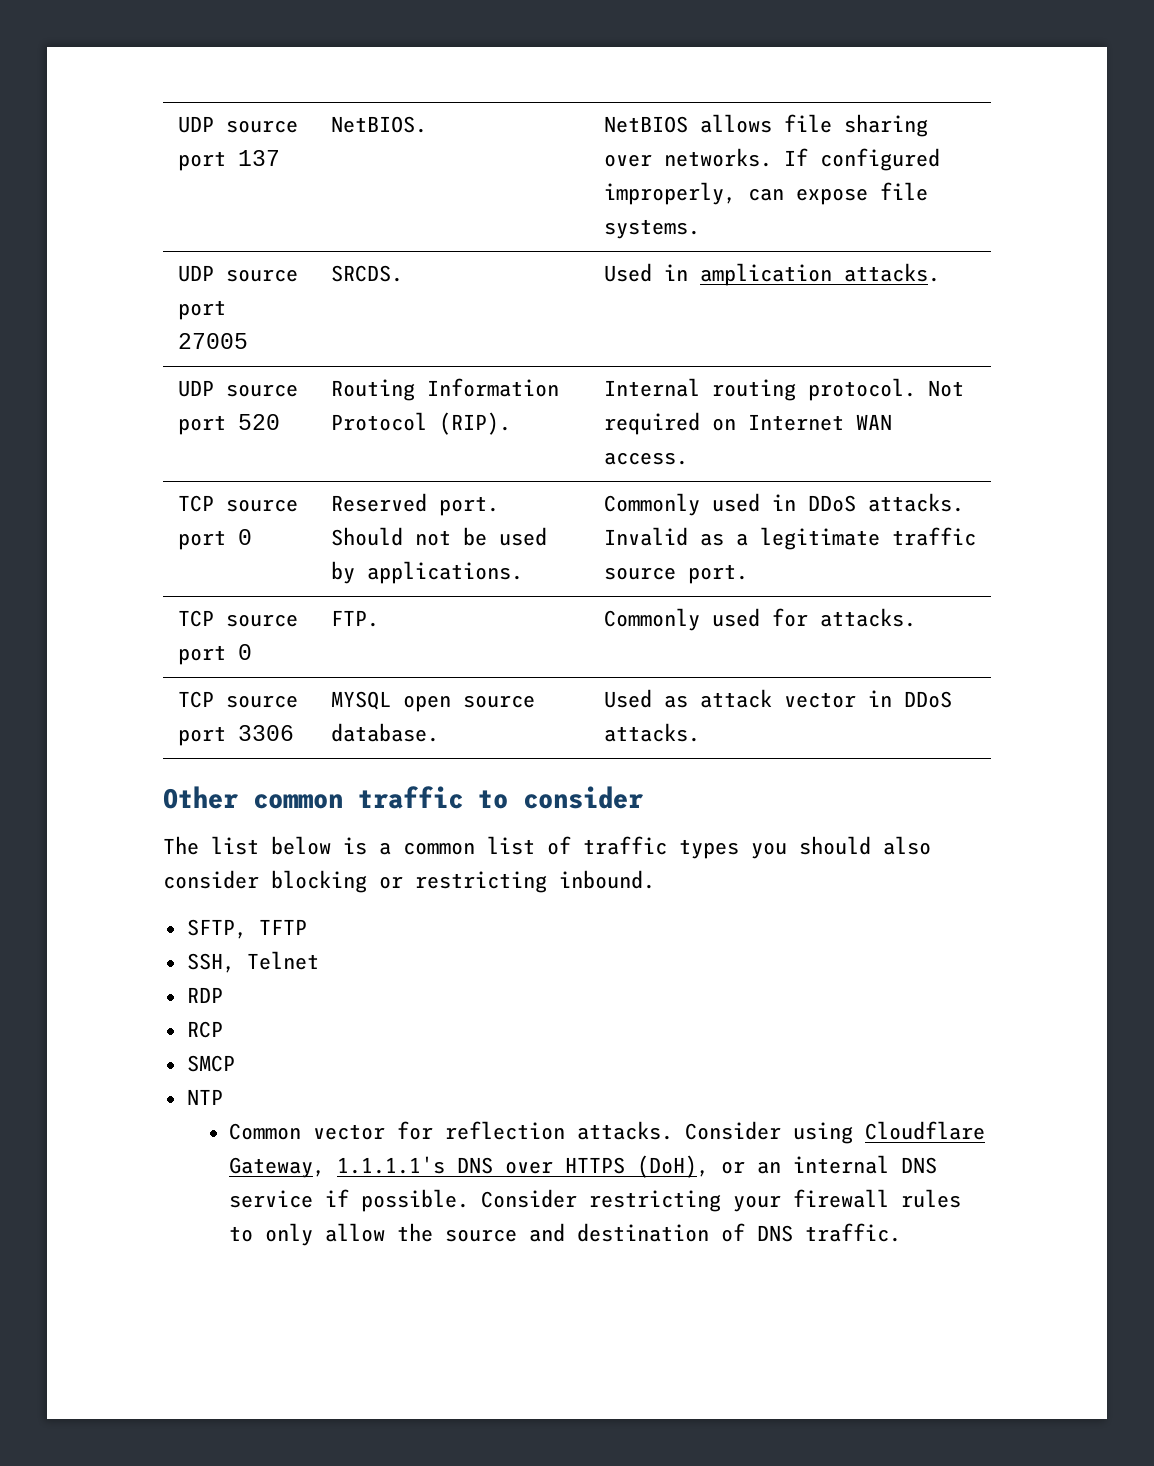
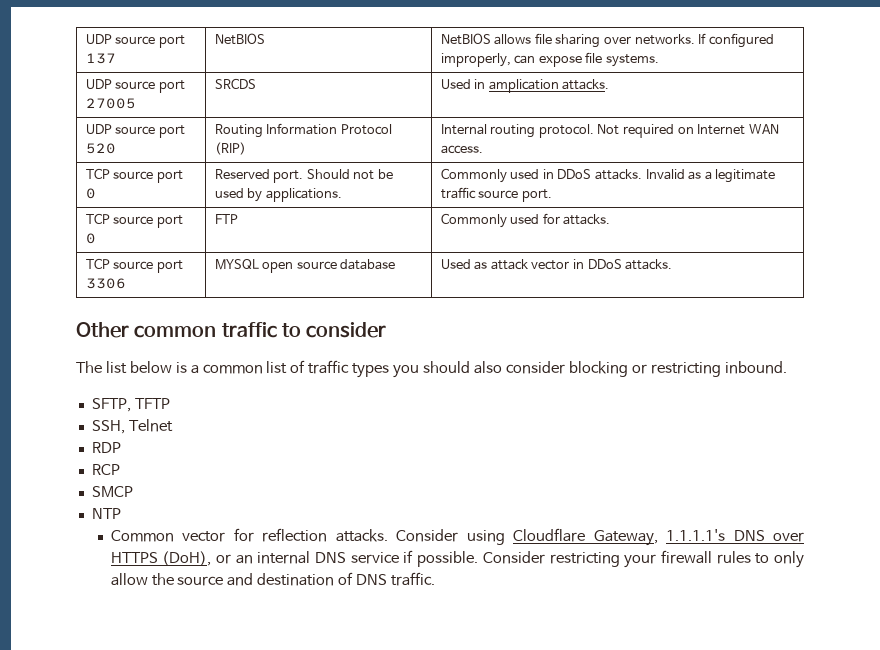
[330,116,427,133] NetBIOS. -> [214,33,265,45] NetBIOS
[330,265,403,282] SRCDS. -> [214,78,256,89] SRCDS
[438,412,511,435] (RIP). -> [214,142,246,155] (RIP)
[330,610,379,627] FTP. -> [214,214,238,224] FTP
[330,723,439,742] database. -> [340,259,396,270] database

